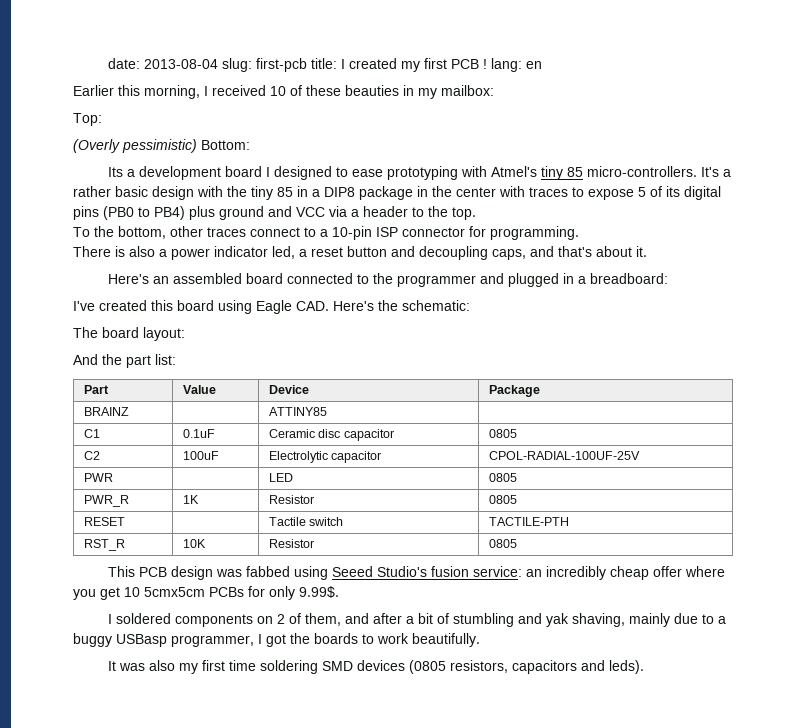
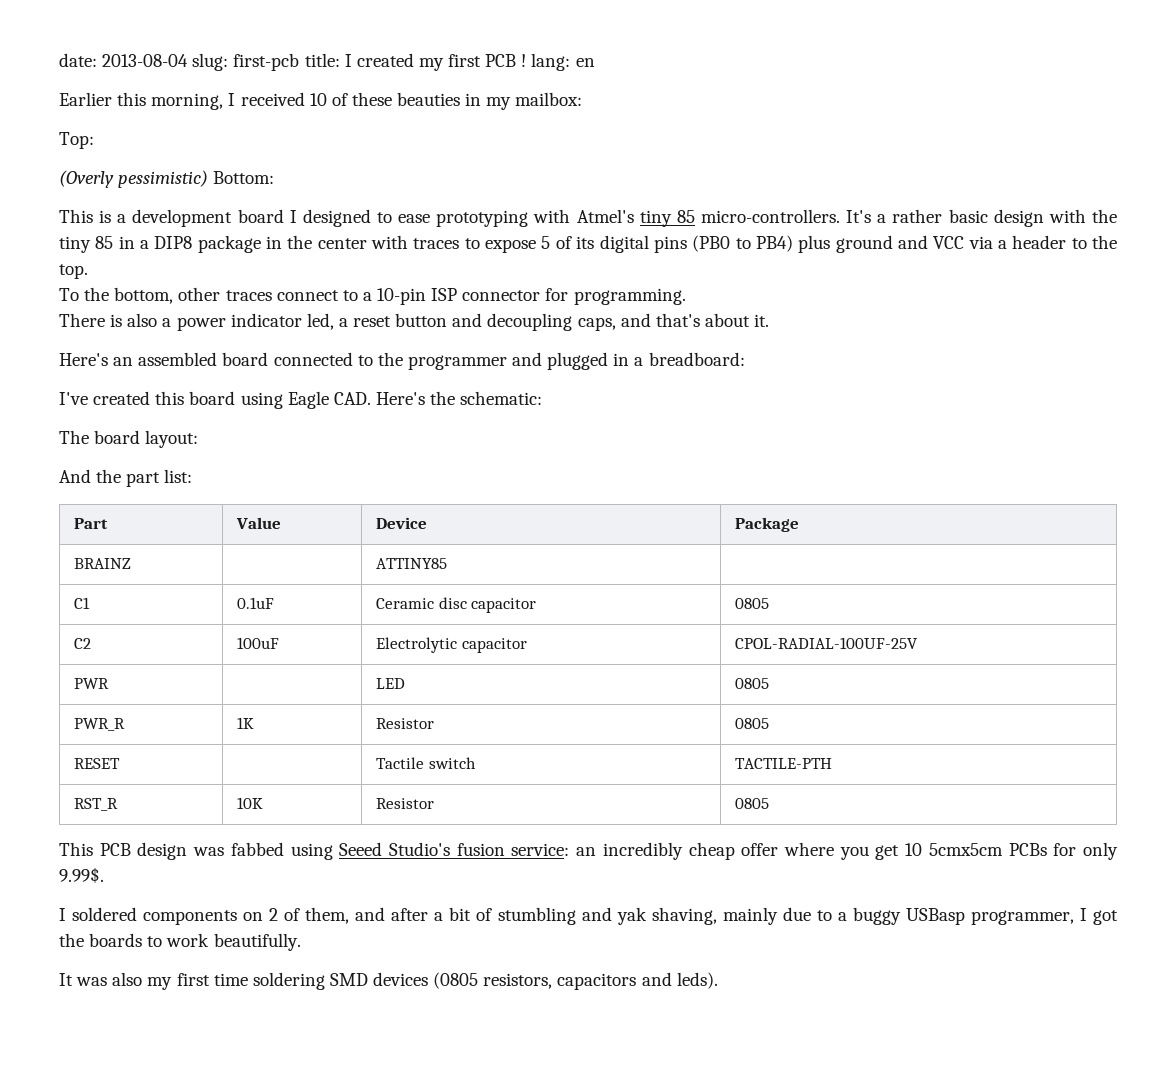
[107,167,123,177] Its -> [59,209,112,223] This is

